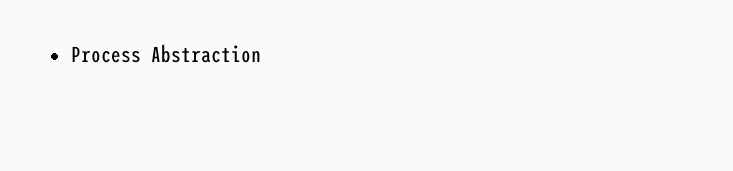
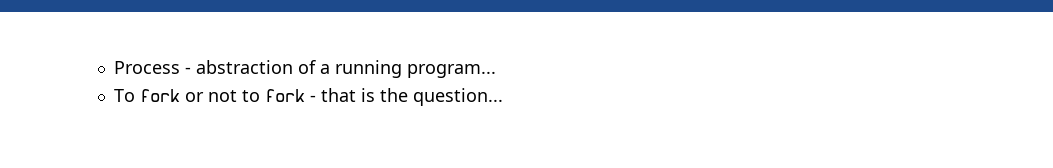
[150,44,261,63] Abstraction -> [184,60,496,78] [113,88,503,106] - abstraction of a running program... // To fork or not to fork - that is the question...

